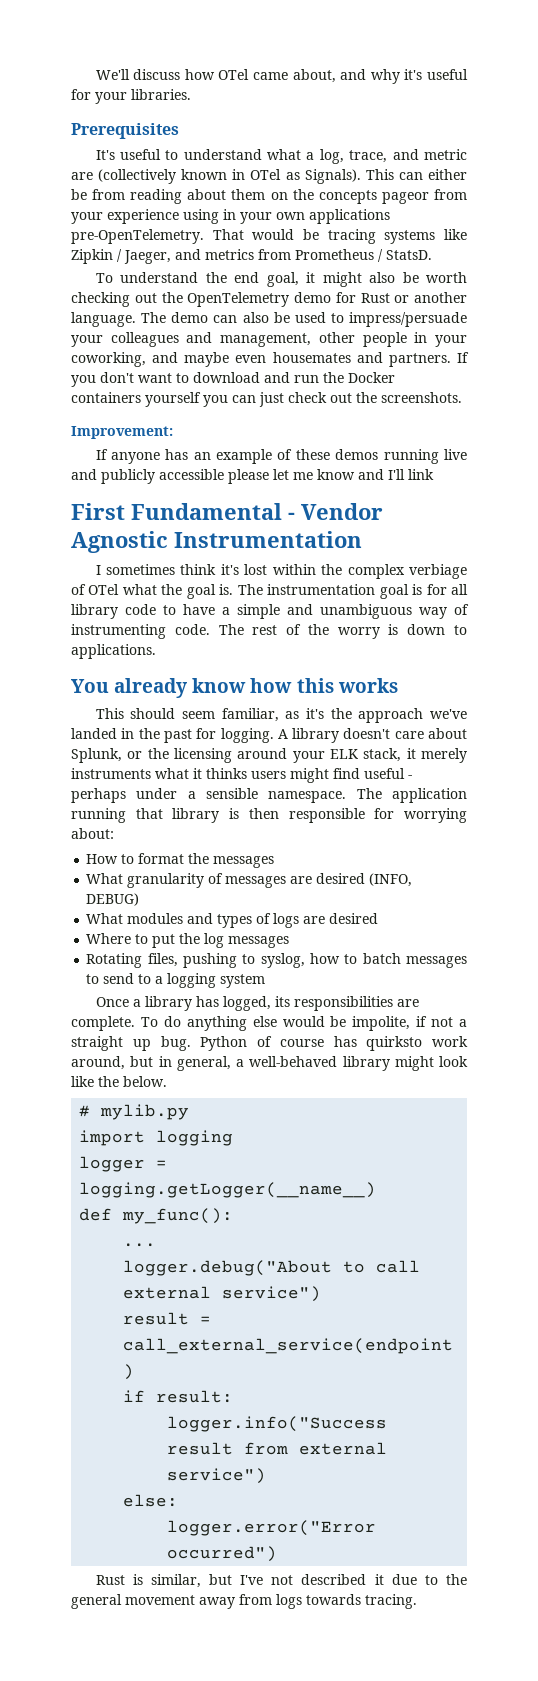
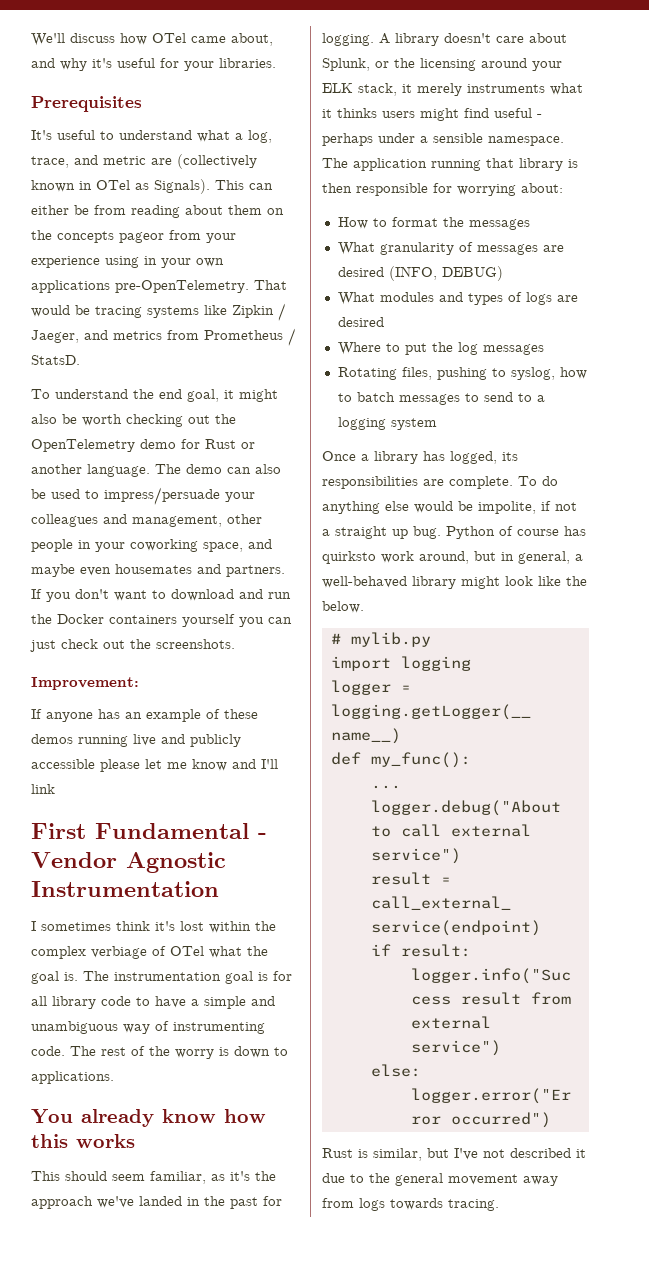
[71,352,146,367] coworking, -> [130,539,243,552] coworking space,

